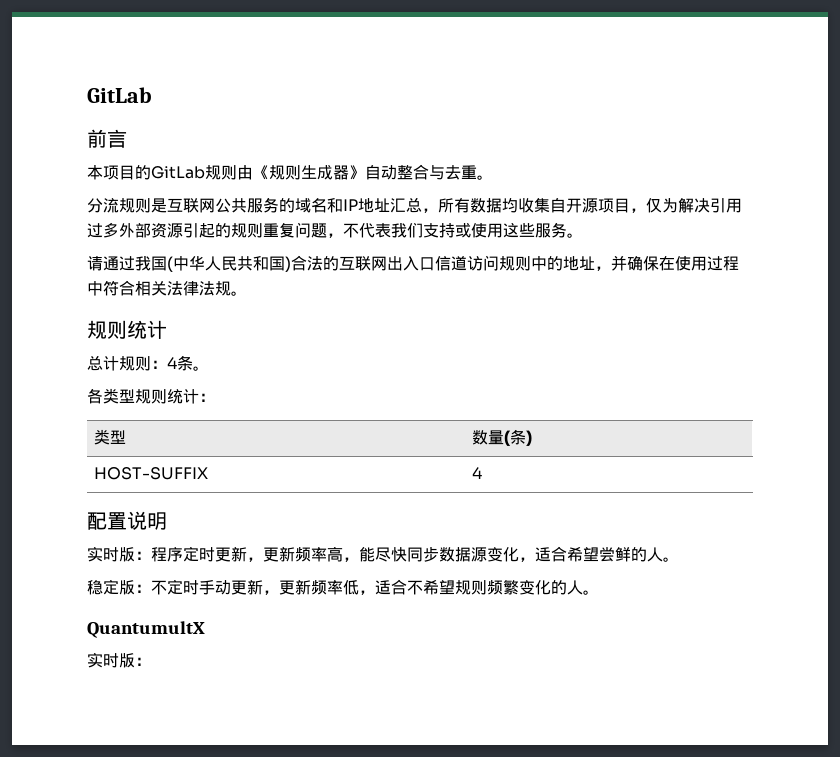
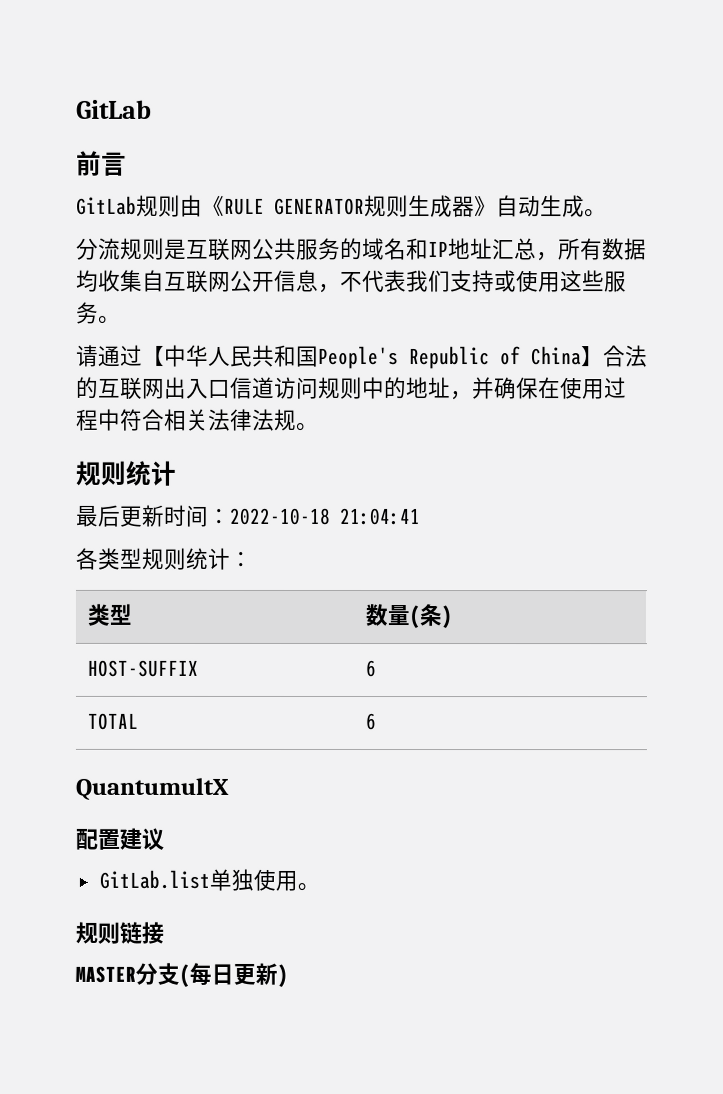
[87,165,151,180] 本项目的 -> (127, 163) none
(269, 172) none -> [224,197,365,216] RULE GENERATOR
[397,164,477,180] 整合与去重 -> [540,195,585,218] 生成
[566,198,742,213] [87,222,327,238] 开源项目，仅为解决引用过多外部资源引起的规则重复问题 -> [164,269,319,293] 互联网公开信息
[135,256,173,272] 我国( -> [142,345,165,367] 【
[285,256,291,272] ) -> [318,345,604,370] People's Republic of China】
[87,355,209,371] 总计规则：4条。 -> [76,504,421,527] 最后更新时间：2022-10-18 21:04:41
[472,467,483,479] [87,511,167,530] [87,546,679,562] [87,579,599,595] [87,621,205,638] [87,652,151,668] 4 // 配置说明 // 实时版：程序定时更新，更新频率高，能尽快同步数据源变化，适合希望尝鲜的人。 // 稳定版：不定时手动更新，更新频率低，适合不希望规则频繁变化的人。 // QuantumultX // 实时版： -> [365,660,377,678] [87,712,139,730] [365,713,377,731] [75,777,229,800] [75,827,164,851] [98,868,320,891] [75,921,164,944] [75,962,288,987] 6 // TOTAL | 6 // QuantumultX // 配置建议 // GitLab.list单独使用。 // 规则链接 // MASTER分支(每日更新)

